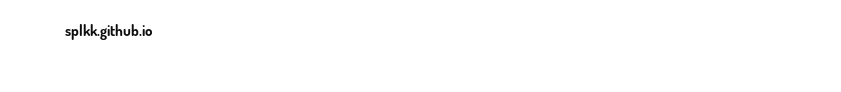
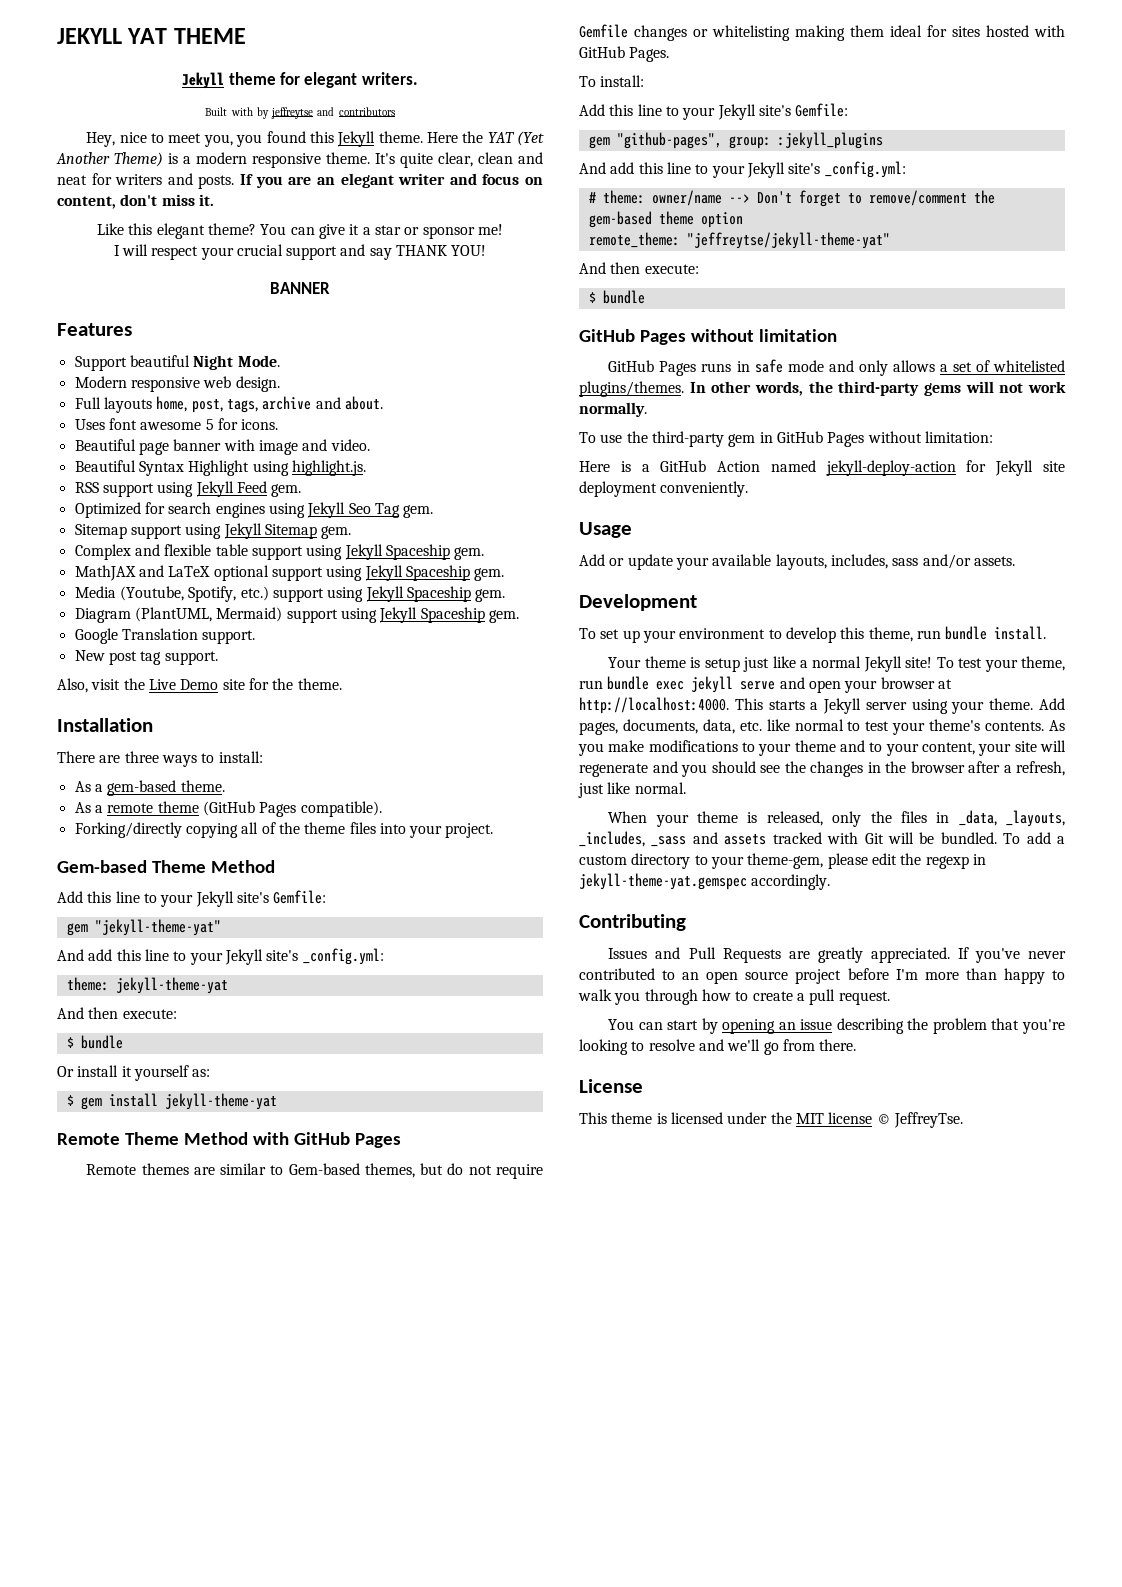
[65,24,152,40] splkk.github.io -> [57,28,246,44] [182,72,418,89] [205,107,395,119] [86,131,545,147] [56,152,543,168] [57,173,544,189] [57,194,214,209] [97,223,503,239] [113,244,487,260] [270,282,330,294] [57,323,132,336] [74,355,280,371] [74,376,280,392] [74,396,383,413] [74,418,279,430] [74,439,370,455] [74,460,366,476] [74,481,302,497] [74,502,434,518] [74,523,352,539] [74,544,485,560] [74,565,505,581] [74,586,506,602] [74,607,519,623] [74,628,256,644] [74,650,218,665] [57,678,342,693] [57,718,153,732] [57,751,263,767] [74,780,225,796] [74,801,382,817] [74,822,494,838] [57,860,275,873] [57,890,327,907] [66,919,221,936] [57,948,384,965] [66,977,228,994] [57,1007,177,1019] [66,1035,123,1049] [57,1065,211,1081] [66,1093,277,1110] [57,1132,401,1148] [86,1163,544,1179] [579,24,1065,41] [579,46,670,62] [579,75,645,87] [579,103,849,120] [588,132,883,149] [579,161,906,178] [588,190,995,207] [588,211,743,228] [588,232,890,249] [579,262,699,274] [588,290,645,304] [579,329,837,345] [608,359,1065,376] [579,381,1066,397] [579,402,647,417] [579,431,993,447] [579,460,1065,476] [579,481,749,497] [579,522,632,538] [579,554,1015,570] [579,594,697,611] [579,626,1047,643] [608,656,1066,672] [579,676,952,693] [579,697,1065,714] [579,719,1065,735] [578,740,1066,756] [579,761,1065,777] [578,782,686,798] [608,810,1065,827] [579,831,1065,847] [579,853,986,869] [579,873,831,890] [579,914,686,931] [608,947,1066,963] [579,968,1066,984] [578,989,890,1005] [608,1018,1065,1034] [579,1039,857,1055] [579,1079,643,1093] [579,1112,963,1128] JEKYLL YAT THEME // Jekyll theme for elegant writers. // Built with by jeffreytse and contributors // Hey, nice to meet you, you found this Jekyll theme. Here the YAT (Yet Another Theme) is a modern responsive theme. It's quite clear, clean and neat for writers and posts. If you are an elegant writer and focus on content, don't miss it. // Like this elegant theme? You can give it a star or sponsor me! // I will respect your crucial support and say THANK YOU! // BANNER // Features // Support beautiful Night Mode. // Modern responsive web design. // Full layouts home, post, tags, archive and about. // Uses font awesome 5 for icons. // Beautiful page banner with image and video. // Beautiful Syntax Highlight using highlight.js. // RSS support using Jekyll Feed gem. // Optimized for search engines using Jekyll Seo Tag gem. // Sitemap support using Jekyll Sitemap gem. // Complex and flexible table support using Jekyll Spaceship gem. // MathJAX and LaTeX optional support using Jekyll Spaceship gem. // Media (Youtube, Spotify, etc.) support using Jekyll Spaceship gem. // Diagram (PlantUML, Mermaid) support using Jekyll Spaceship gem. // Google Translation support. // New post tag support. // Also, visit the Live Demo site for the theme. // Installation // There are three ways to install: // As a gem-based theme. // As a remote theme (GitHub Pages compatible). // Forking/directly copying all of the theme files into your project. // Gem-based Theme Method // Add this line to your Jekyll site's Gemfile: // gem "jekyll-theme-yat" // And add this line to your Jekyll site's _config.yml: // theme: jekyll-theme-yat // And then execute: // $ bundle // Or install it yourself as: // $ gem install jekyll-theme-yat // Remote Theme Method with GitHub Pages // Remote themes are similar to Gem-based themes, but do not require Gemfile changes or whitelisting making them ideal for sites hosted with GitHub Pages. // To install: // Add this line to your Jekyll site's Gemfile: // gem "github-pages", group: :jekyll_plugins // And add this line to your Jekyll site's _config.yml: // # theme: owner/name --> Don't forget to remove/comment the gem-based theme option // remote_theme: "jeffreytse/jekyll-theme-yat" // And then execute: // $ bundle // GitHub Pages without limitation // GitHub Pages runs in safe mode and only allows a set of whitelisted plugins/themes. In other words, the third-party gems will not work normally. // To use the third-party gem in GitHub Pages without limitation: // Here is a GitHub Action named jekyll-deploy-action for Jekyll site deployment conveniently. // Usage // Add or update your available layouts, includes, sass and/or assets. // Development // To set up your environment to develop this theme, run bundle install. // Your theme is setup just like a normal Jekyll site! To test your theme, run bundle exec jekyll serve and open your browser at http://localhost:4000. This starts a Jekyll server using your theme. Add pages, documents, data, etc. like normal to test your theme's contents. As you make modifications to your theme and to your content, your site will regenerate and you should see the changes in the browser after a refresh, just like normal. // When your theme is released, only the files in _data, _layouts, _includes, _sass and assets tracked with Git will be bundled. To add a custom directory to your theme-gem, please edit the regexp in jekyll-theme-yat.gemspec accordingly. // Contributing // Issues and Pull Requests are greatly appreciated. If you've never contributed to an open source project before I'm more than happy to walk you through how to create a pull request. // You can start by opening an issue describing the problem that you're looking to resolve and we'll go from there. // License // This theme is licensed under the MIT license © JeffreyTse.

